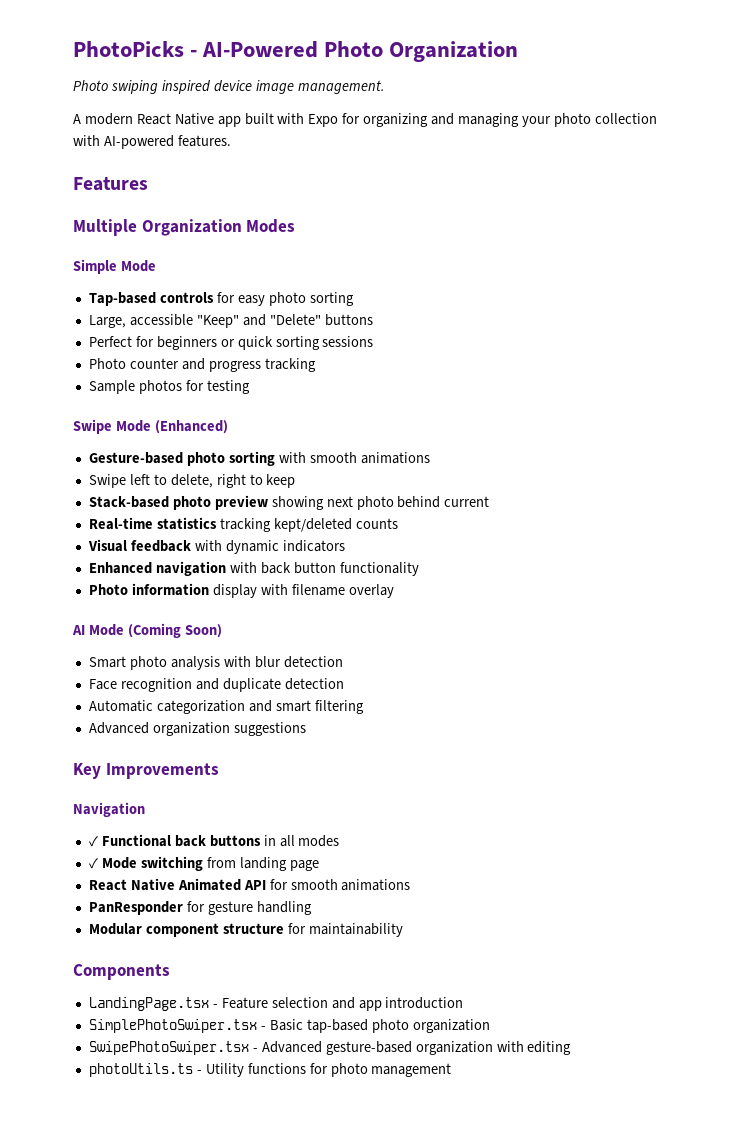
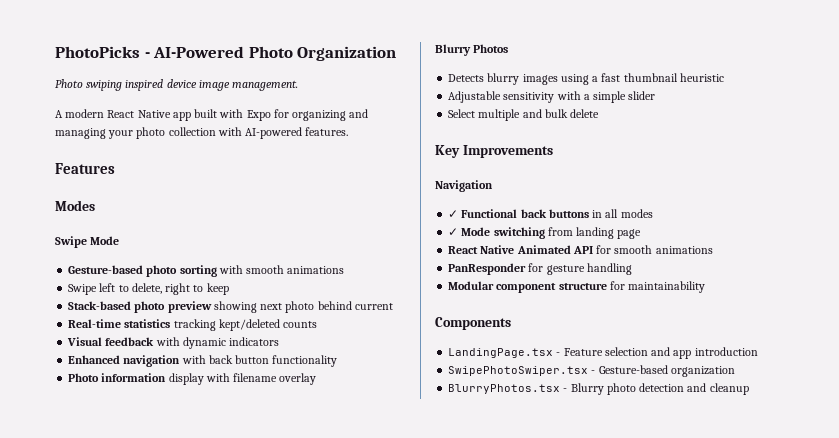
[73,219,242,236] Multiple Organization -> (115, 168) none
[73,259,156,274] [88,292,354,306] [88,314,373,328] [88,336,374,350] [88,358,316,372] [88,380,250,394] // Simple Mode // Tap-based controls for easy photo sorting // Large, accessible "Keep" and "Delete" buttons // Perfect for beginners or quick sorting sessions // Photo counter and progress tracking // Sample photos for testing -> (95, 205) none
[154,420,228,434] (Enhanced) -> (120, 240) none
[72,623,222,638] [88,656,343,670] [88,678,344,692] [88,700,364,714] [88,722,306,736] AI Mode (Coming Soon) // Smart photo analysis with blur detection // Face recognition and duplicate detection // Automatic categorization and smart filtering // Advanced organization suggestions -> [435,44,509,56] [448,73,724,85] [448,91,656,103] [448,109,600,121] Blurry Photos // Detects blurry images using a fast thumbnail heuristic // Adjustable sensitivity with a simple slider // Select multiple and bulk delete
[88,1019,490,1033] [88,1041,572,1055] [88,1063,452,1077] SimplePhotoSwiper.tsx - Basic tap-based photo organization // SwipePhotoSwiper.tsx - Advanced gesture-based organization with editing // photoUtils.ts - Utility functions for photo management -> [448,365,735,377] [448,383,749,395] SwipePhotoSwiper.tsx - Gesture-based organization // BlurryPhotos.tsx - Blurry photo detection and cleanup

